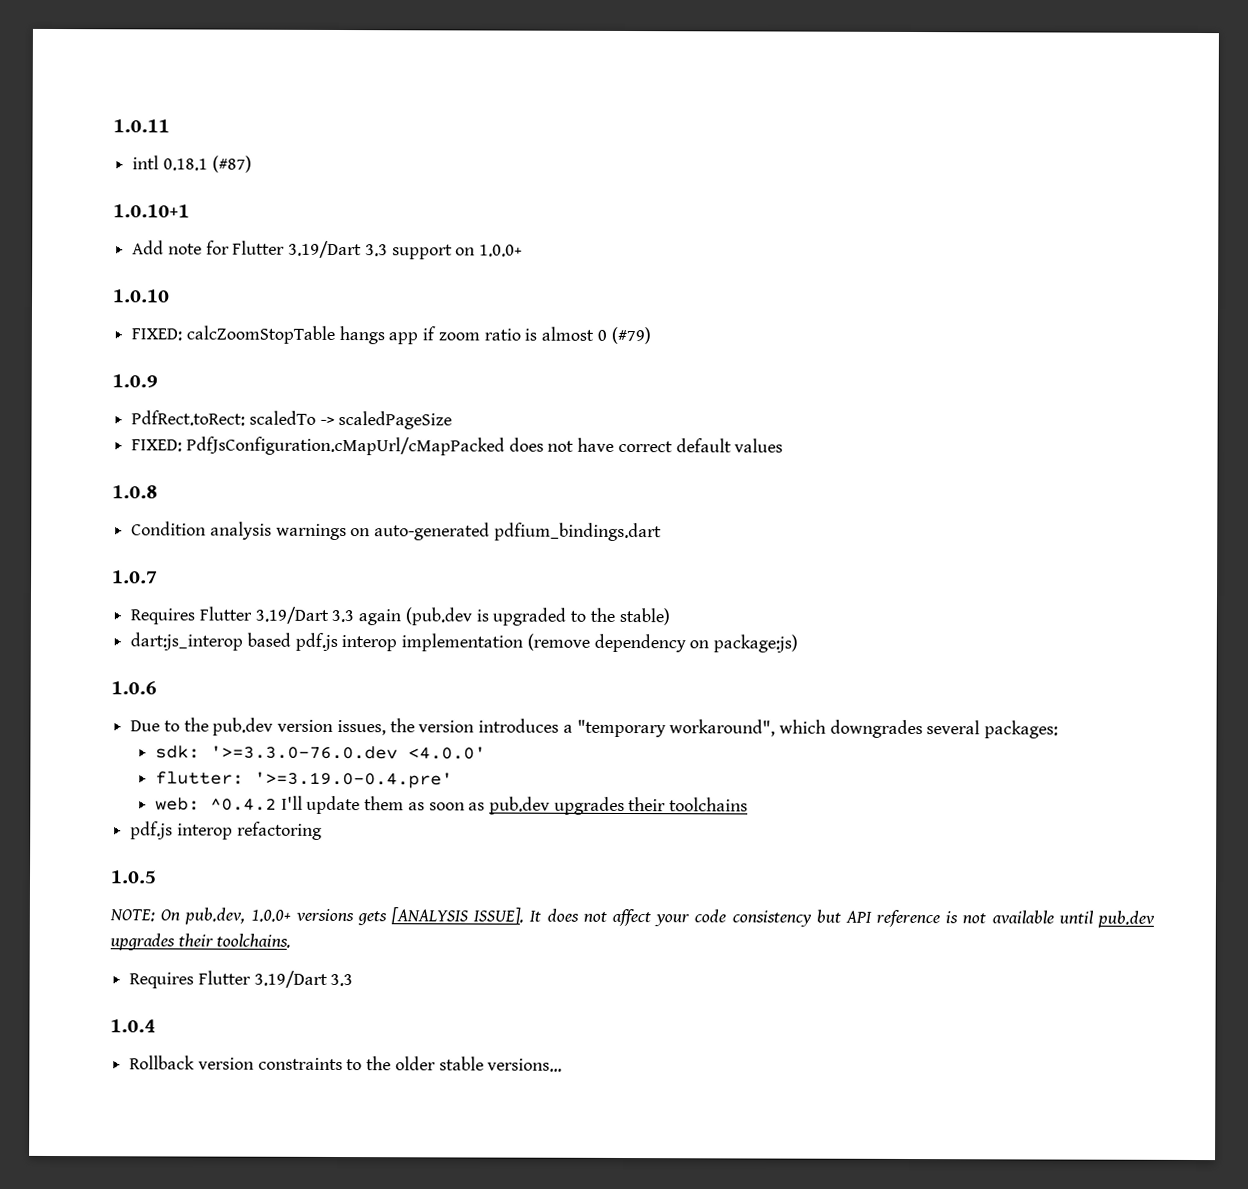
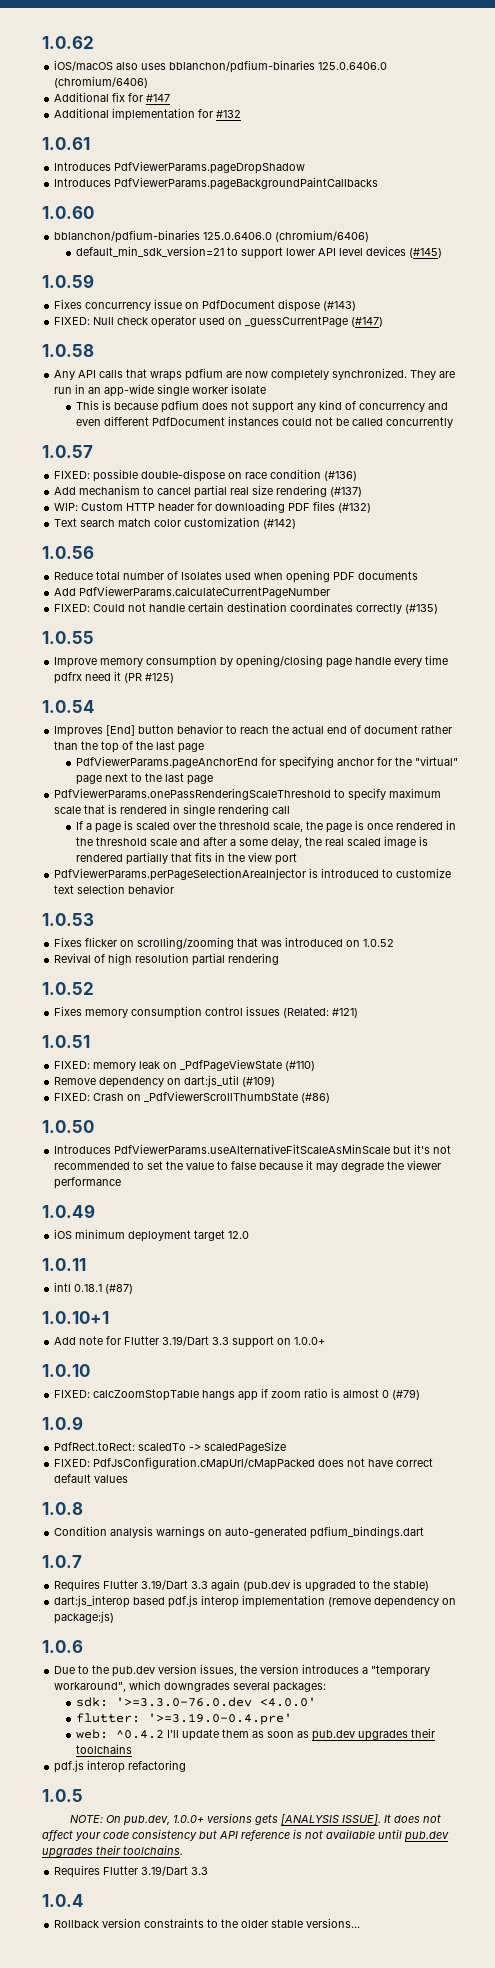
(113, 126) none -> [42,36,94,49] [54,60,388,73] [54,76,149,88] [54,92,171,102] [54,108,242,121] [42,137,90,150] [54,161,306,174] [54,177,379,190] [42,206,94,219] [54,230,370,243] [75,246,442,259] [42,274,94,288] [54,299,357,312] [54,316,384,328] [42,344,94,357] [54,368,456,381] [54,384,267,397] [75,400,448,413] [75,416,453,428] [42,445,93,458] [54,469,358,482] [54,485,363,498] [54,501,372,513] [54,517,297,529] [42,546,94,559] [54,570,419,583] [54,586,331,598] [54,602,439,614] [42,631,94,644] [54,655,449,668] [54,671,175,684] [42,700,95,713] [54,724,453,737] [54,741,205,753] [75,756,458,769] [75,773,213,785] [54,788,442,801] [54,804,291,816] [75,820,456,833] [75,836,428,848] [75,852,297,865] [54,868,452,881] [54,884,175,894] [42,913,94,926] [54,937,395,949] [54,953,280,966] [42,982,94,995] [54,1006,359,1019] [42,1035,90,1048] [54,1059,316,1071] [54,1075,276,1088] [54,1091,331,1103] [42,1120,94,1133] [54,1144,452,1154] [54,1160,442,1172] [54,1177,122,1189] [42,1204,95,1218] [54,1229,250,1242] 1.0.62 // iOS/macOS also uses bblanchon/pdfium-binaries 125.0.6406.0 (chromium/6406) // Additional fix for #147 // Additional implementation for #132 // 1.0.61 // Introduces PdfViewerParams.pageDropShadow // Introduces PdfViewerParams.pageBackgroundPaintCallbacks // 1.0.60 // bblanchon/pdfium-binaries 125.0.6406.0 (chromium/6406) // default_min_sdk_version=21 to support lower API level devices (#145) // 1.0.59 // Fixes concurrency issue on PdfDocument dispose (#143) // FIXED: Null check operator used on _guessCurrentPage (#147) // 1.0.58 // Any API calls that wraps pdfium are now completely synchronized. They are run in an app-wide single worker isolate // This is because pdfium does not support any kind of concurrency and even different PdfDocument instances could not be called concurrently // 1.0.57 // FIXED: possible double-dispose on race condition (#136) // Add mechanism to cancel partial real size rendering (#137) // WIP: Custom HTTP header for downloading PDF files (#132) // Text search match color customization (#142) // 1.0.56 // Reduce total number of Isolates used when opening PDF documents // Add PdfViewerParams.calculateCurrentPageNumber // FIXED: Could not handle certain destination coordinates correctly (#135) // 1.0.55 // Improve memory consumption by opening/closing page handle every time pdfrx need it (PR #125) // 1.0.54 // Improves [End] button behavior to reach the actual end of document rather than the top of the last page // PdfViewerParams.pageAnchorEnd for specifying anchor for the "virtual" page next to the last page // PdfViewerParams.onePassRenderingScaleThreshold to specify maximum scale that is rendered in single rendering call // If a page is scaled over the threshold scale, the page is once rendered in the threshold scale and after a some delay, the real scaled image is rendered partially that fits in the view port // PdfViewerParams.perPageSelectionAreaInjector is introduced to customize text selection behavior // 1.0.53 // Fixes flicker on scrolling/zooming that was introduced on 1.0.52 // Revival of high resolution partial rendering // 1.0.52 // Fixes memory consumption control issues (Related: #121) // 1.0.51 // FIXED: memory leak on _PdfPageViewState (#110) // Remove dependency on dart:js_util (#109) // FIXED: Crash on _PdfViewerScrollThumbState (#86) // 1.0.50 // Introduces PdfViewerParams.useAlternativeFitScaleAsMinScale but it's not recommended to set the value to false because it may degrade the viewer performance // 1.0.49 // iOS minimum deployment target 12.0 //

